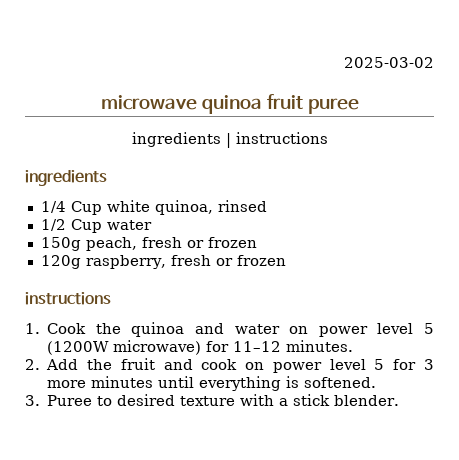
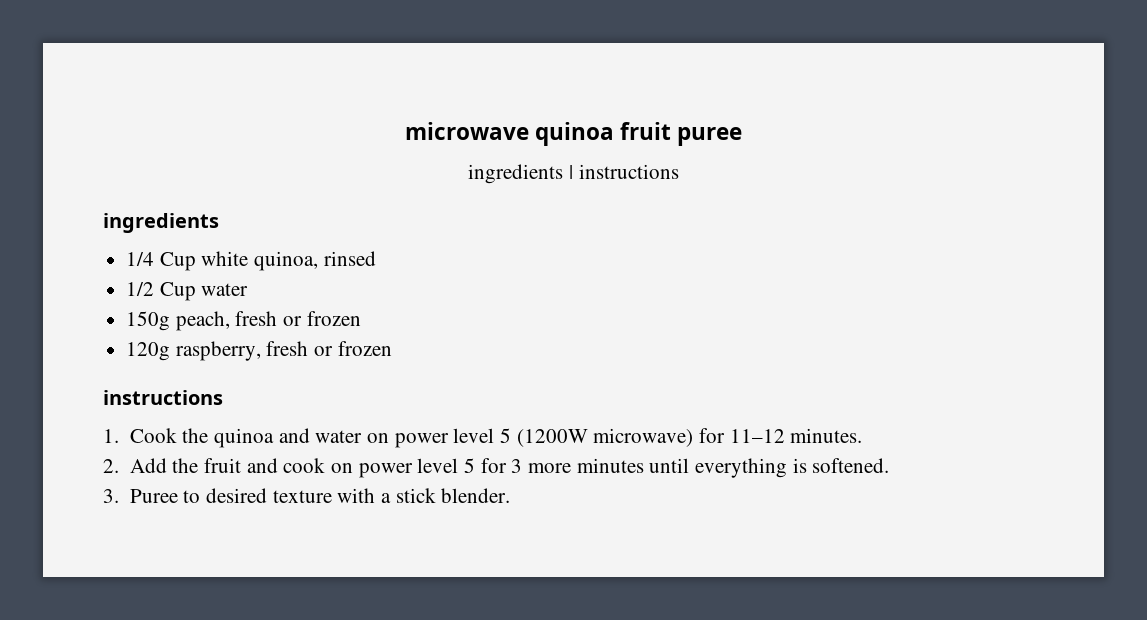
[344,57,434,68] 2025-03-02 // -> (404, 131) none

